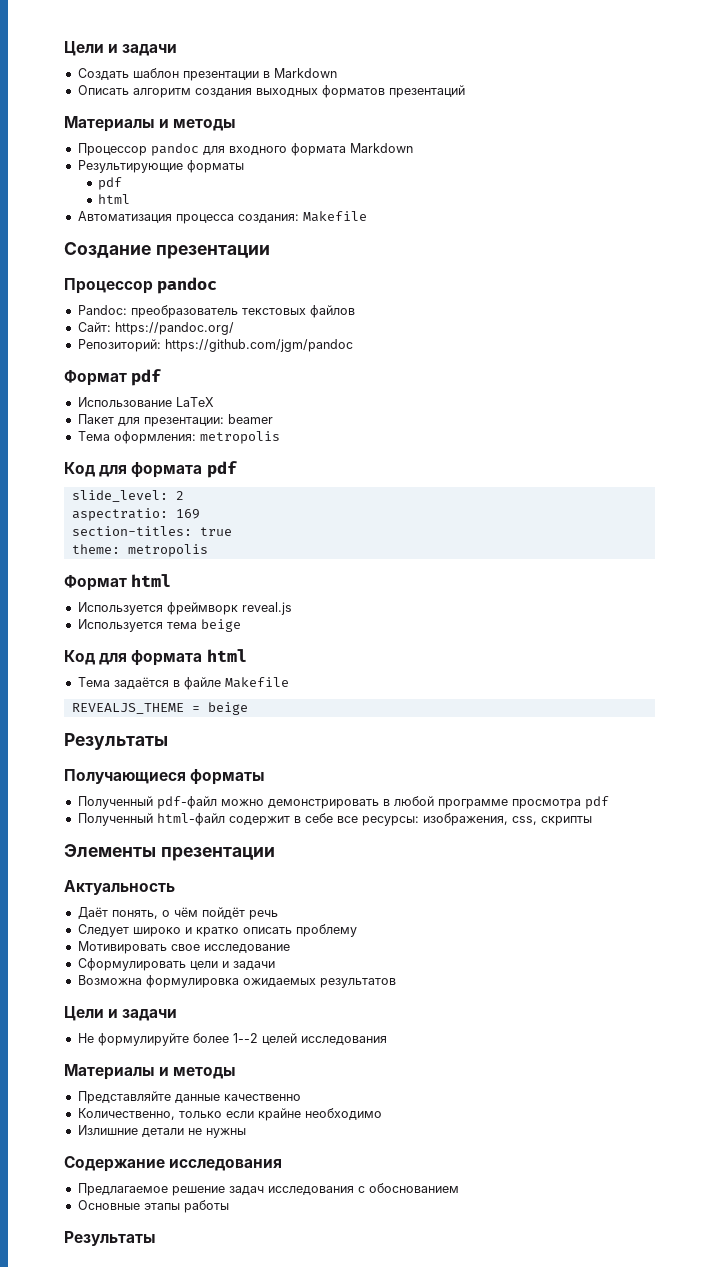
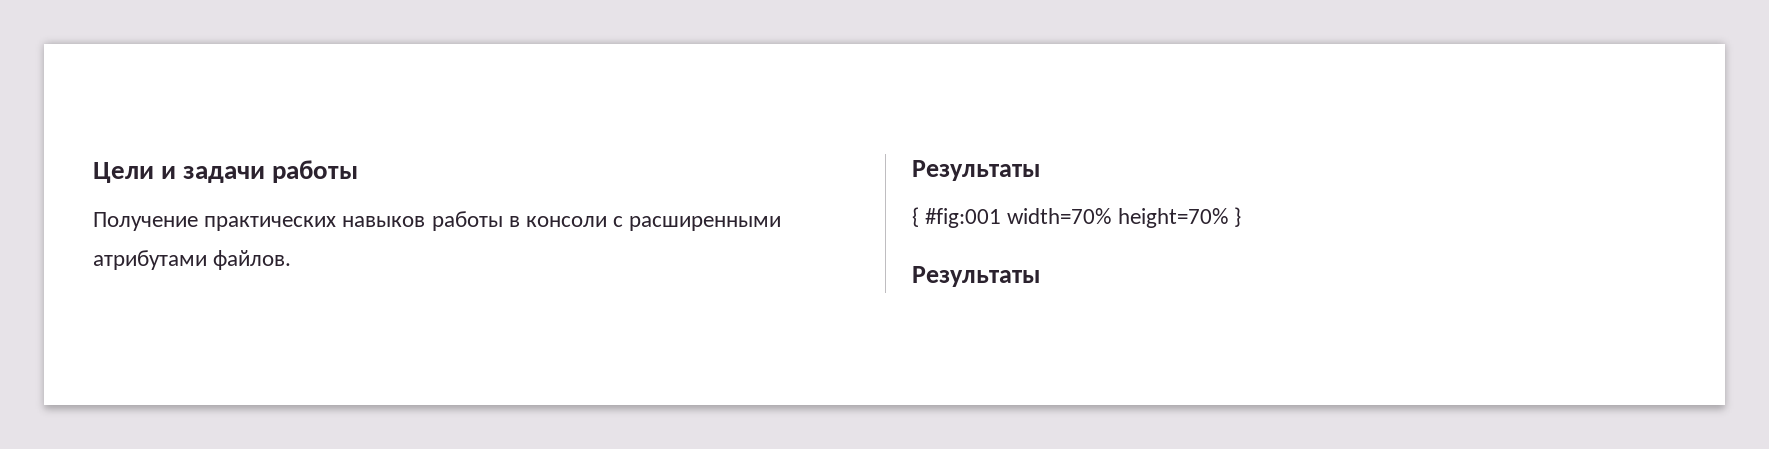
[64,41,178,56] [77,68,337,81] [77,85,465,98] [64,116,237,132] [77,143,413,156] [77,160,244,173] [98,177,123,190] [98,194,131,204] [77,211,367,224] [64,242,270,259] [64,277,218,294] [77,305,355,318] [77,322,234,335] [77,339,353,352] [64,369,162,386] [77,397,214,407] [77,414,273,427] [77,431,280,444] [64,461,237,478] [71,490,184,502] [71,508,200,521] [71,526,232,536] [71,544,208,557] [64,574,172,591] [77,602,292,615] [77,619,241,632] [64,649,247,666] [77,677,289,690] [71,702,248,715] [64,733,168,750] [64,769,266,785] [77,796,609,809] [77,813,592,826] [64,844,275,861] [64,880,175,895] [77,907,278,920] [77,924,357,937] [77,941,290,954] [77,958,275,971] [77,975,396,988] [64,1006,178,1021] [77,1033,387,1046] [64,1064,237,1080] [77,1091,301,1104] [77,1108,382,1121] [77,1125,246,1138] [64,1156,283,1172] [77,1183,459,1196] [77,1200,229,1213] Цели и задачи // Создать шаблон презентации в Markdown // Описать алгоритм создания выходных форматов презентаций // Материалы и методы // Процессор pandoc для входного формата Markdown // Результирующие форматы // pdf // html // Автоматизация процесса создания: Makefile // Создание презентации // Процессор pandoc // Pandoc: преобразователь текстовых файлов // Сайт: https://pandoc.org/ // Репозиторий: https://github.com/jgm/pandoc // Формат pdf // Использование LaTeX // Пакет для презентации: beamer // Тема оформления: metropolis // Код для формата pdf // slide_level: 2 // aspectratio: 169 // section-titles: true // theme: metropolis // Формат html // Используется фреймворк reveal.js // Используется тема beige // Код для формата html // Тема задаётся в файле Makefile // REVEALJS_THEME = beige // Результаты // Получающиеся форматы // Полученный pdf-файл можно демонстрировать в любой программе просмотра pdf // Полученный html-файл содержит в себе все ресурсы: изображения, css, скрипты // Элементы презентации // Актуальность // Даёт понять, о чём пойдёт речь // Следует широко и кратко описать проблему // Мотивировать свое исследование // Сформулировать цели и задачи // Возможна формулировка ожидаемых результатов // Цели и задачи // Не формулируйте более 1--2 целей исследования // Материалы и методы // Представляйте данные качественно // Количественно, только если крайне необходимо // Излишние детали не нужны // Содержание исследования // Предлагаемое решение задач исследования с обоснованием // Основные этапы работы -> [93,160,359,183] [93,211,782,231] [93,250,292,270] [912,160,1041,181] [912,207,1241,228] Цели и задачи работы // Получение практических навыков работы в консоли с расширенными атрибутами файлов. // Результаты // { #fig:001 width=70% height=70% }

